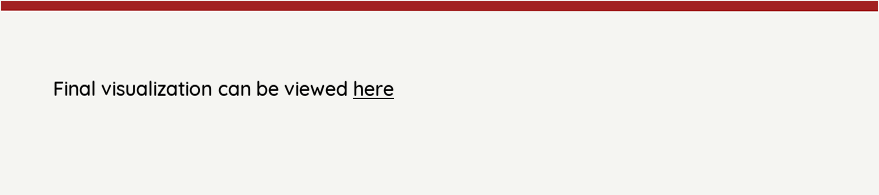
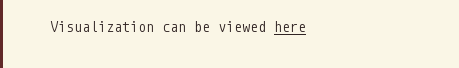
[53,80,214,96] Final visualization -> [50,21,154,32] Visualization

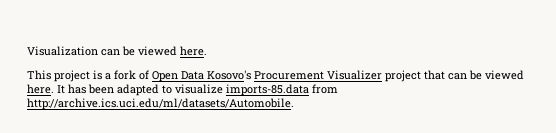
[274,21,306,32] here -> [180,46,207,56] [27,70,524,82] [27,84,338,96] [27,98,294,110] here. // This project is a fork of Open Data Kosovo's Procurement Visualizer project that can be viewed here. It has been adapted to visualize imports-85.data from http://archive.ics.uci.edu/ml/datasets/Automobile.

